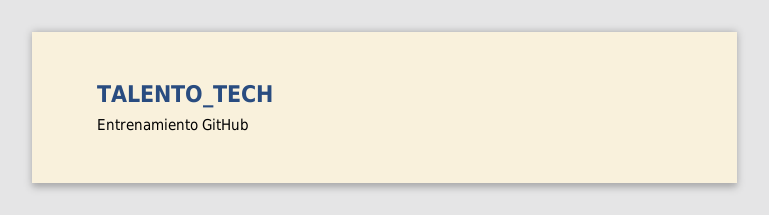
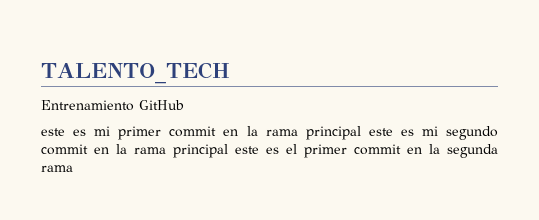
(249, 124) none -> [41,126,498,140] [41,144,498,158] [41,165,73,172] // este es mi primer commit en la rama principal este es mi segundo commit en la rama principal este es el primer commit en la segunda rama

